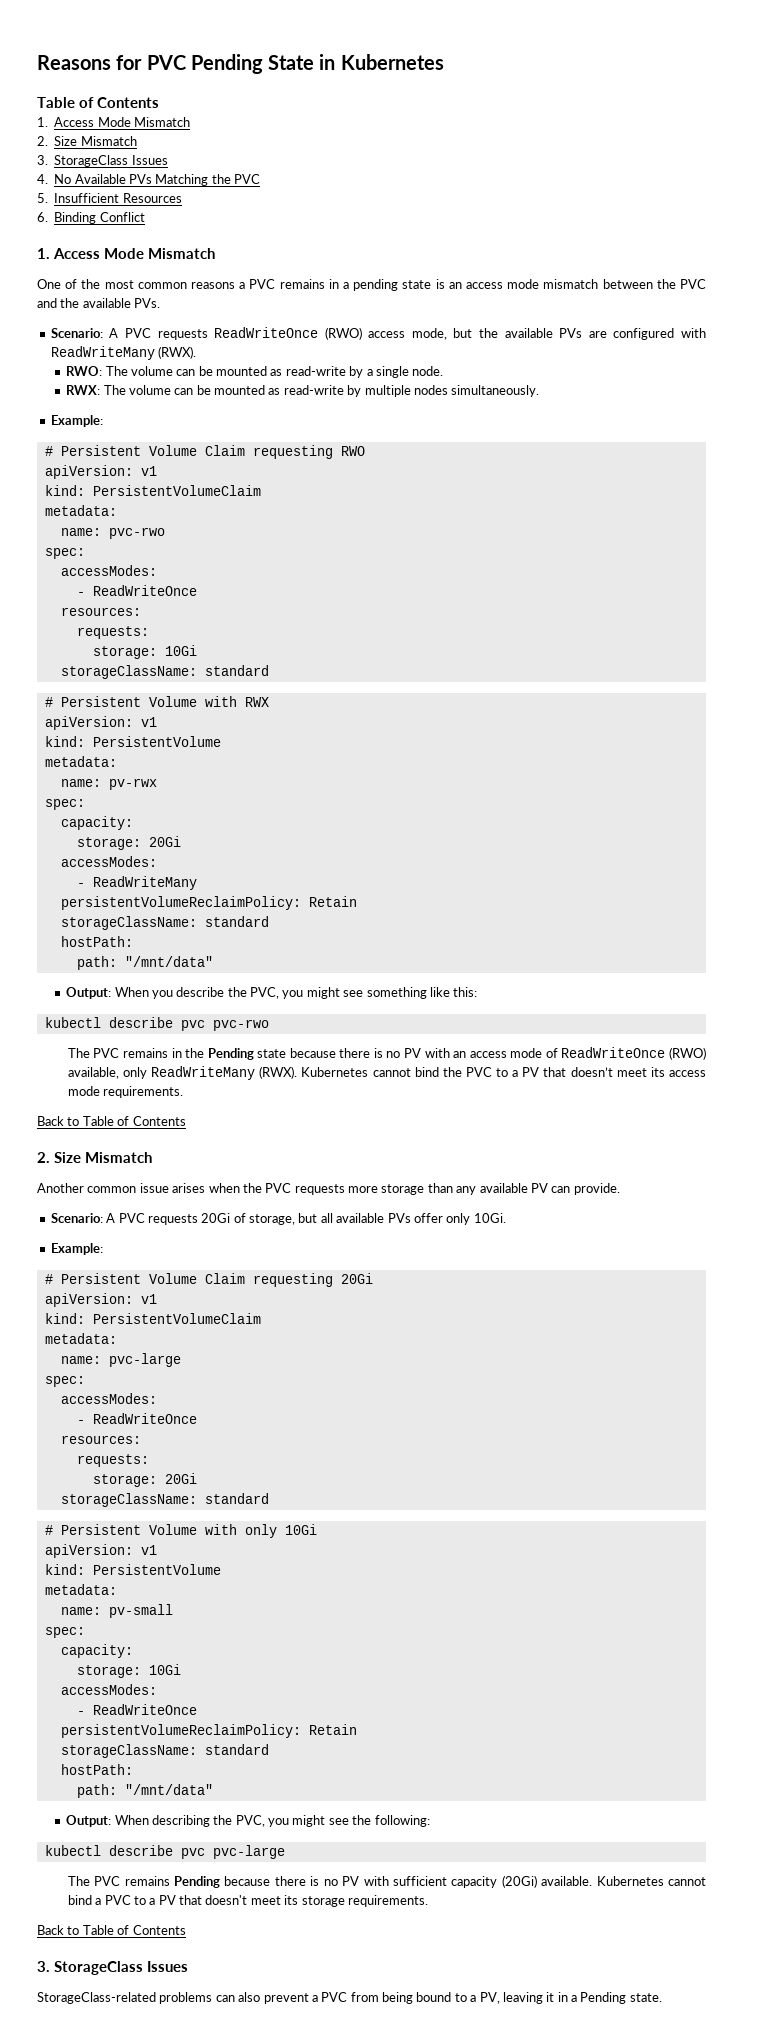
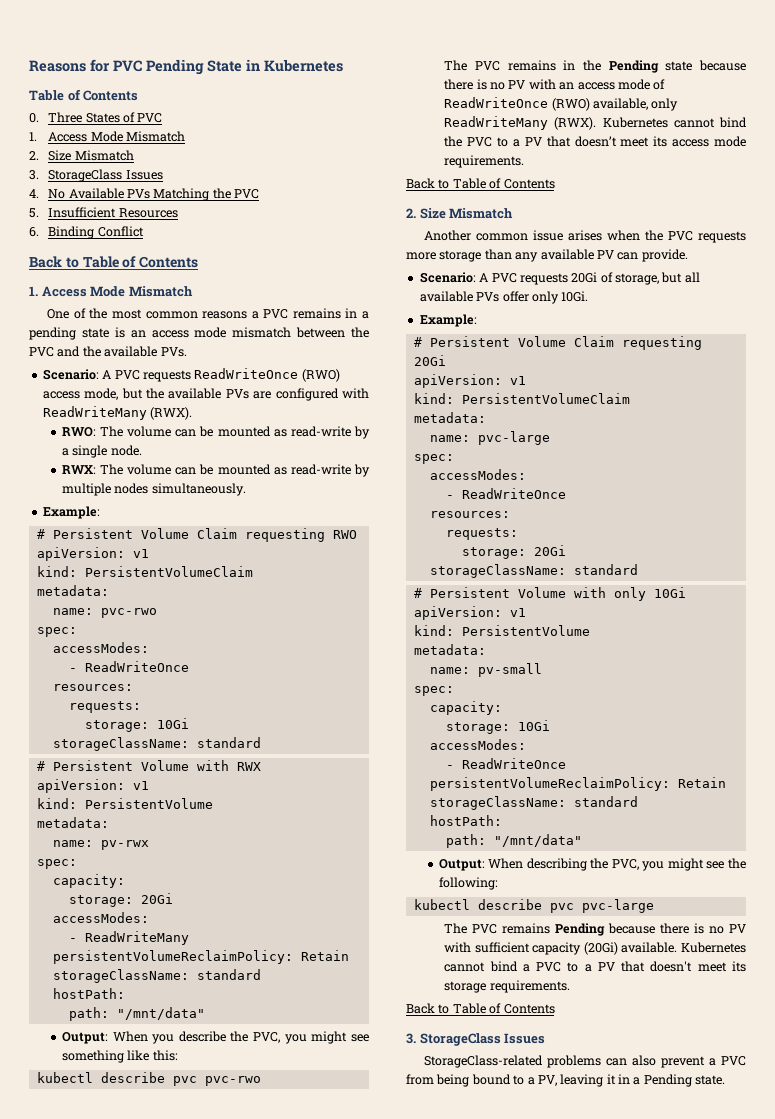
(159, 102) none -> [29,112,163,123] // 0. Three States of PVC
(145, 217) none -> [29,256,199,268] // Back to Table of Contents

